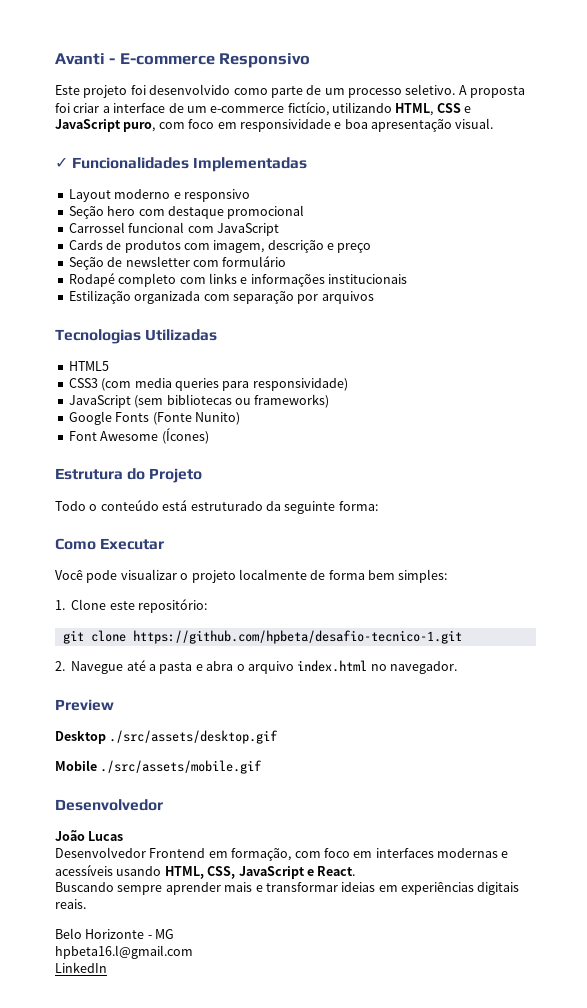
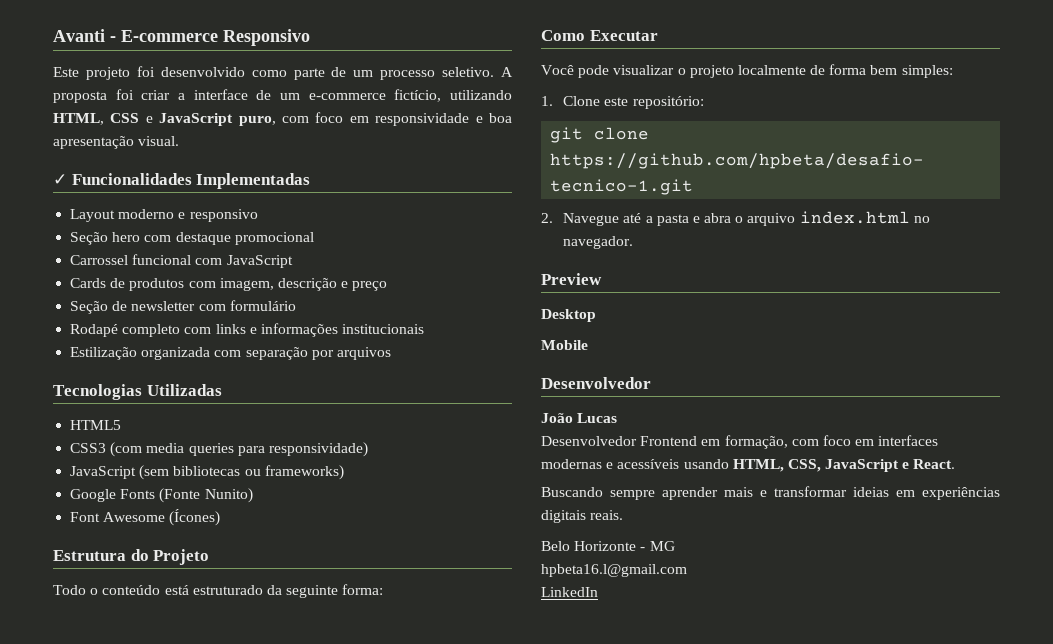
[109,730,279,744] ./src/assets/desktop.gif -> (596, 315) none
[100,760,263,774] ./src/assets/mobile.gif -> (588, 345) none

